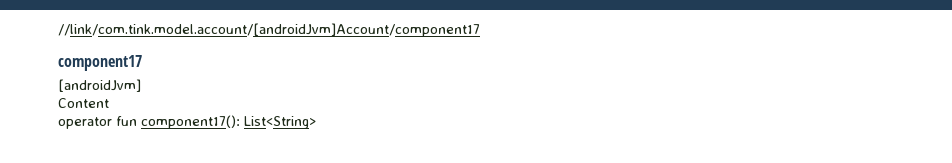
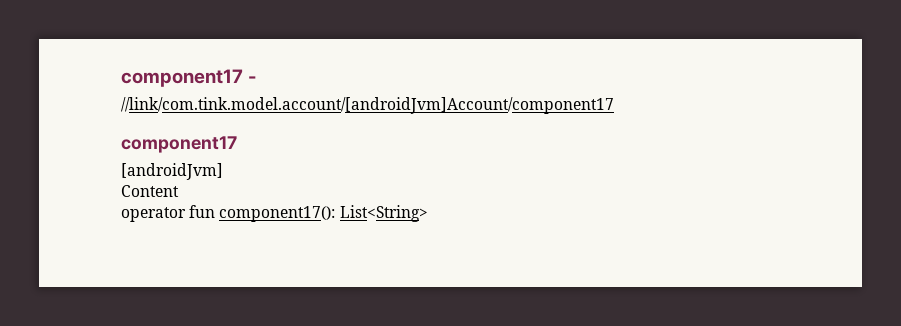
(58, 30) none -> [121,69,258,87] component17 - //

